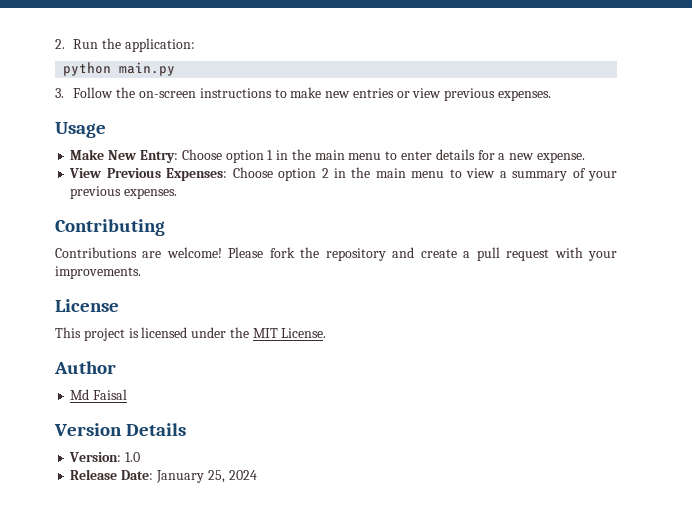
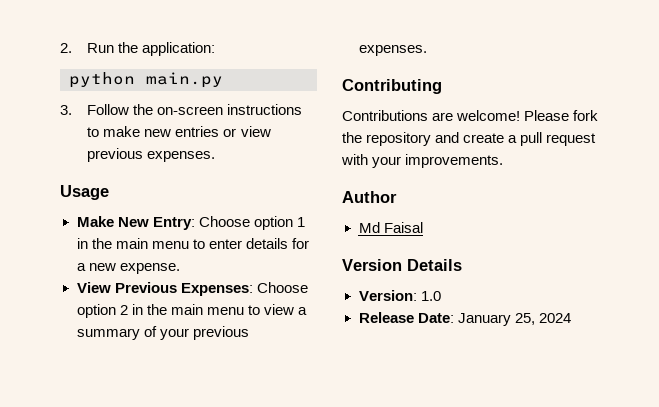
[55,299,119,312] [55,327,327,341] // License // This project is licensed under the MIT License. -> (504, 161) none

